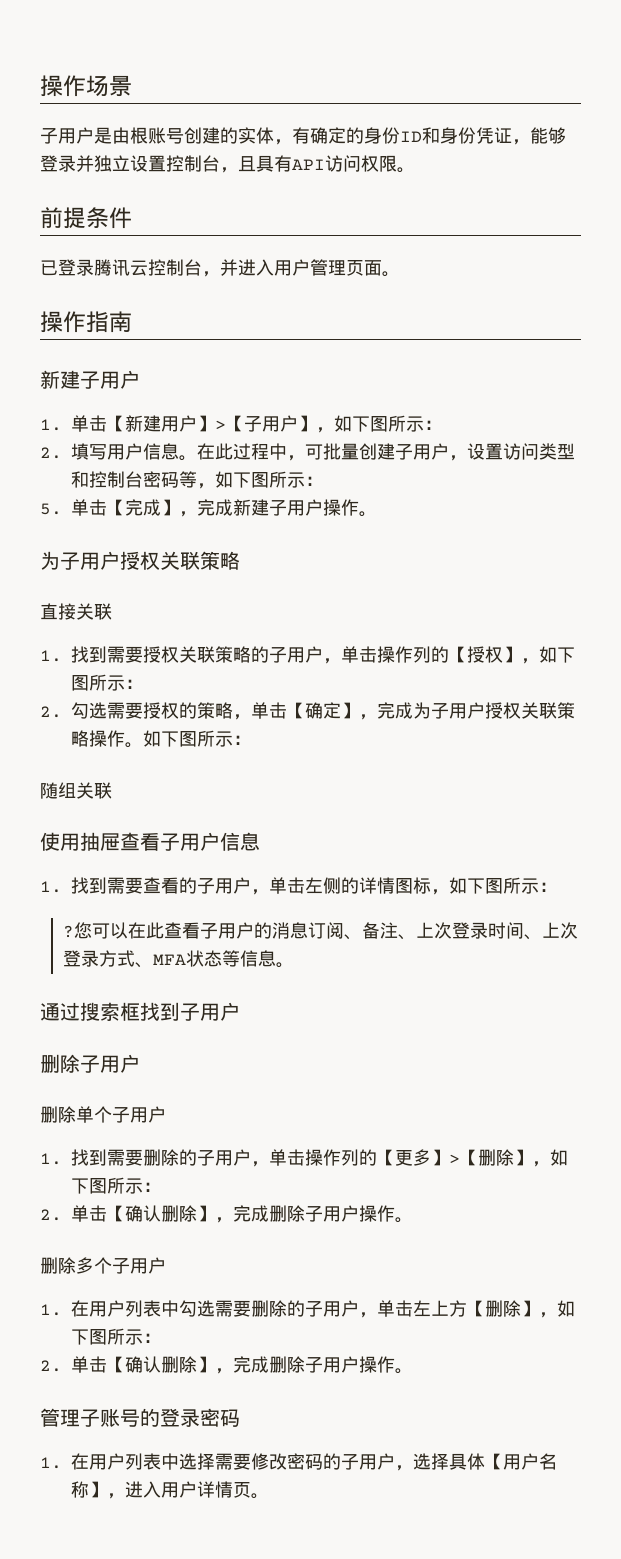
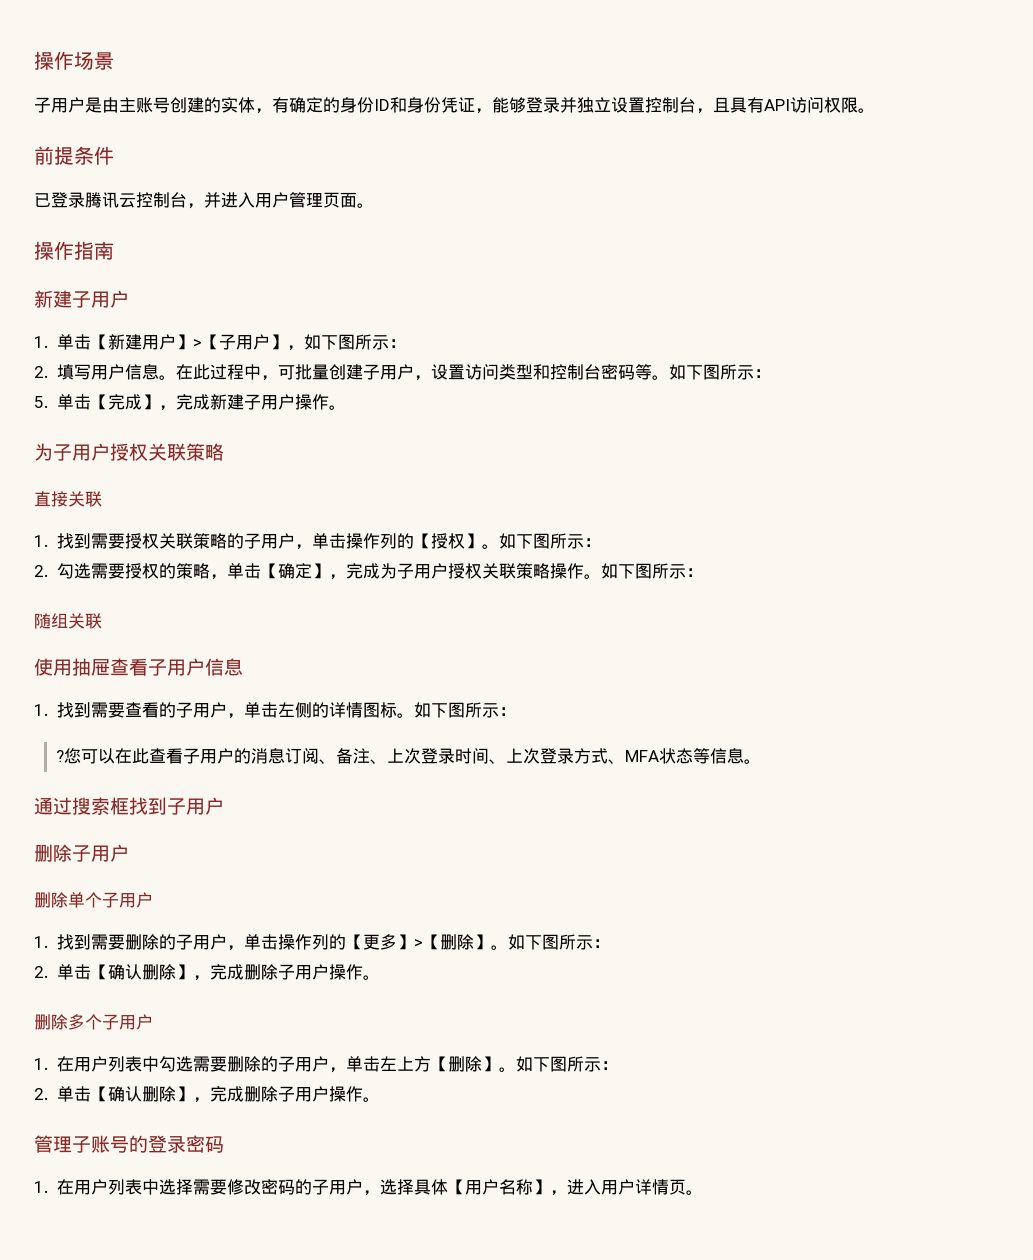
[130,127,148,144] 根 -> [119,97,136,112] 主
[197,483,215,489] ， -> [651,375,669,380] 。
[521,658,539,664] ， -> [481,544,499,549] 。
[431,889,449,895] ， -> [396,713,414,718] 。
[532,1161,550,1167] ， -> [490,945,508,950] 。
[539,1312,557,1318] ， -> [498,1067,516,1072] 。

